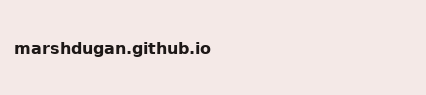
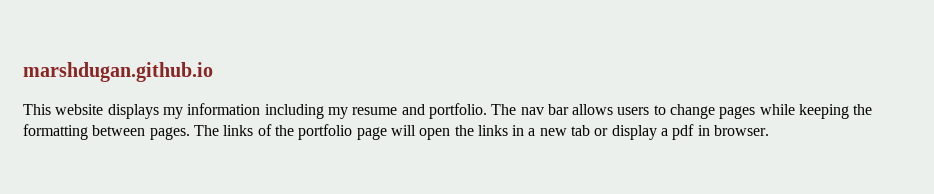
(211, 49) none -> [23,103,873,119] [23,124,770,140] // This website displays my information including my resume and portfolio. The nav bar allows users to change pages while keeping the formatting between pages. The links of the portfolio page will open the links in a new tab or display a pdf in browser.

